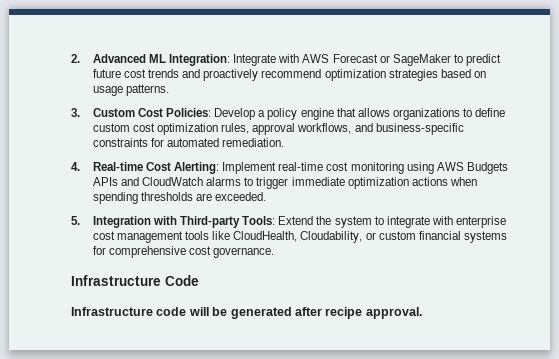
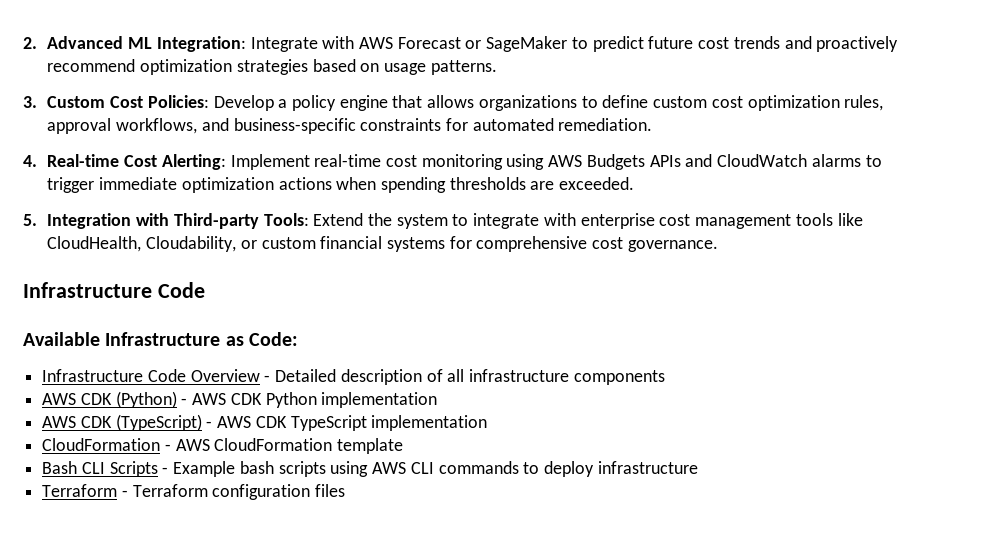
[71,307,422,319] Infrastructure code will be generated after recipe approval. -> [23,332,298,346] [42,369,665,385] [42,391,438,408] [42,414,488,431] [42,438,404,454] [42,461,698,477] [42,484,346,500] Available Infrastructure as Code: // Infrastructure Code Overview - Detailed description of all infrastructure components // AWS CDK (Python) - AWS CDK Python implementation // AWS CDK (TypeScript) - AWS CDK TypeScript implementation // CloudFormation - AWS CloudFormation template // Bash CLI Scripts - Example bash scripts using AWS CLI commands to deploy infrastructure // Terraform - Terraform configuration files

